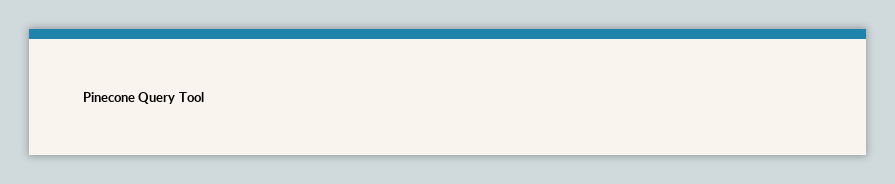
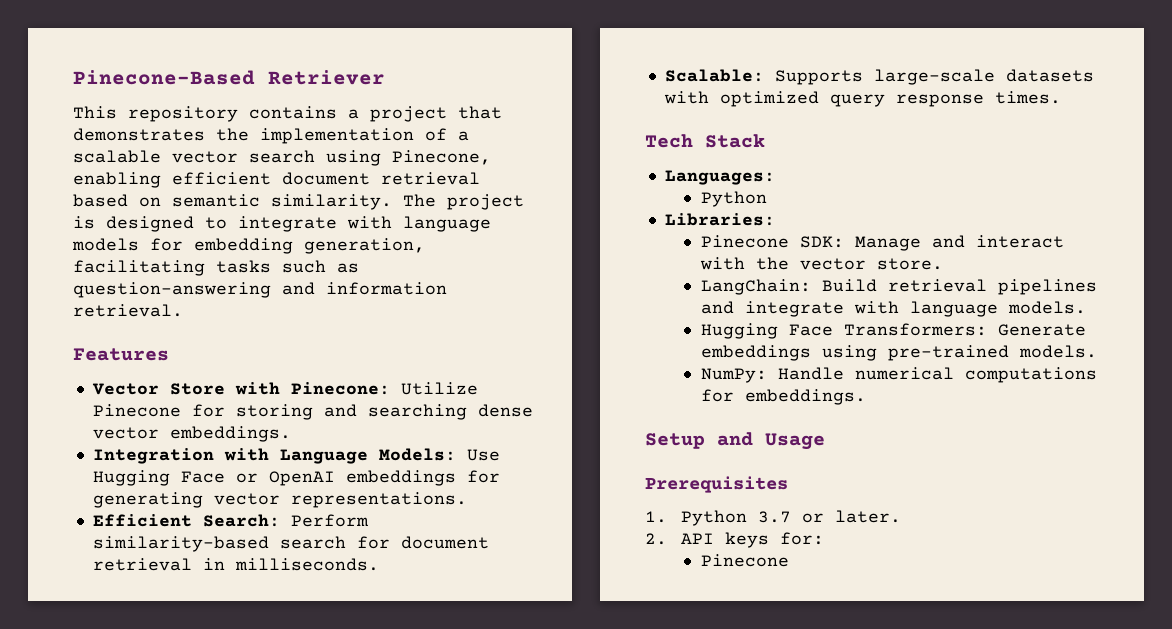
[83,92,204,104] Pinecone Query Tool -> [73,70,385,85] [73,106,502,122] [73,128,469,144] [73,150,491,166] [73,172,480,188] [73,194,524,210] [73,216,491,232] [72,238,425,254] [73,260,359,276] [73,282,447,298] [73,304,183,317] [73,348,169,361] [91,382,478,395] [92,404,533,420] [92,426,291,442] [92,448,500,464] [92,470,500,486] [92,492,467,508] [92,514,369,527] [92,536,489,552] [92,558,379,571] [664,69,1094,85] [663,91,1061,107] [645,134,765,148] [664,170,775,185] [700,191,767,207] [664,213,775,226] [700,235,1064,251] [699,257,943,270] [700,279,1097,295] [700,301,1086,317] [700,323,1086,339] [700,345,1097,361] [700,367,1097,383] [700,389,866,405] [645,432,825,450] [645,476,788,493] [645,510,901,526] [645,532,824,548] [700,554,789,567] Pinecone-Based Retriever // This repository contains a project that demonstrates the implementation of a scalable vector search using Pinecone, enabling efficient document retrieval based on semantic similarity. The project is designed to integrate with language models for embedding generation, facilitating tasks such as question-answering and information retrieval. // Features // Vector Store with Pinecone: Utilize Pinecone for storing and searching dense vector embeddings. // Integration with Language Models: Use Hugging Face or OpenAI embeddings for generating vector representations. // Efficient Search: Perform similarity-based search for document retrieval in milliseconds. // Scalable: Supports large-scale datasets with optimized query response times. // Tech Stack // Languages: // Python // Libraries: // Pinecone SDK: Manage and interact with the vector store. // LangChain: Build retrieval pipelines and integrate with language models. // Hugging Face Transformers: Generate embeddings using pre-trained models. // NumPy: Handle numerical computations for embeddings. // Setup and Usage // Prerequisites // 1. Python 3.7 or later. // 2. API keys for: // Pinecone

